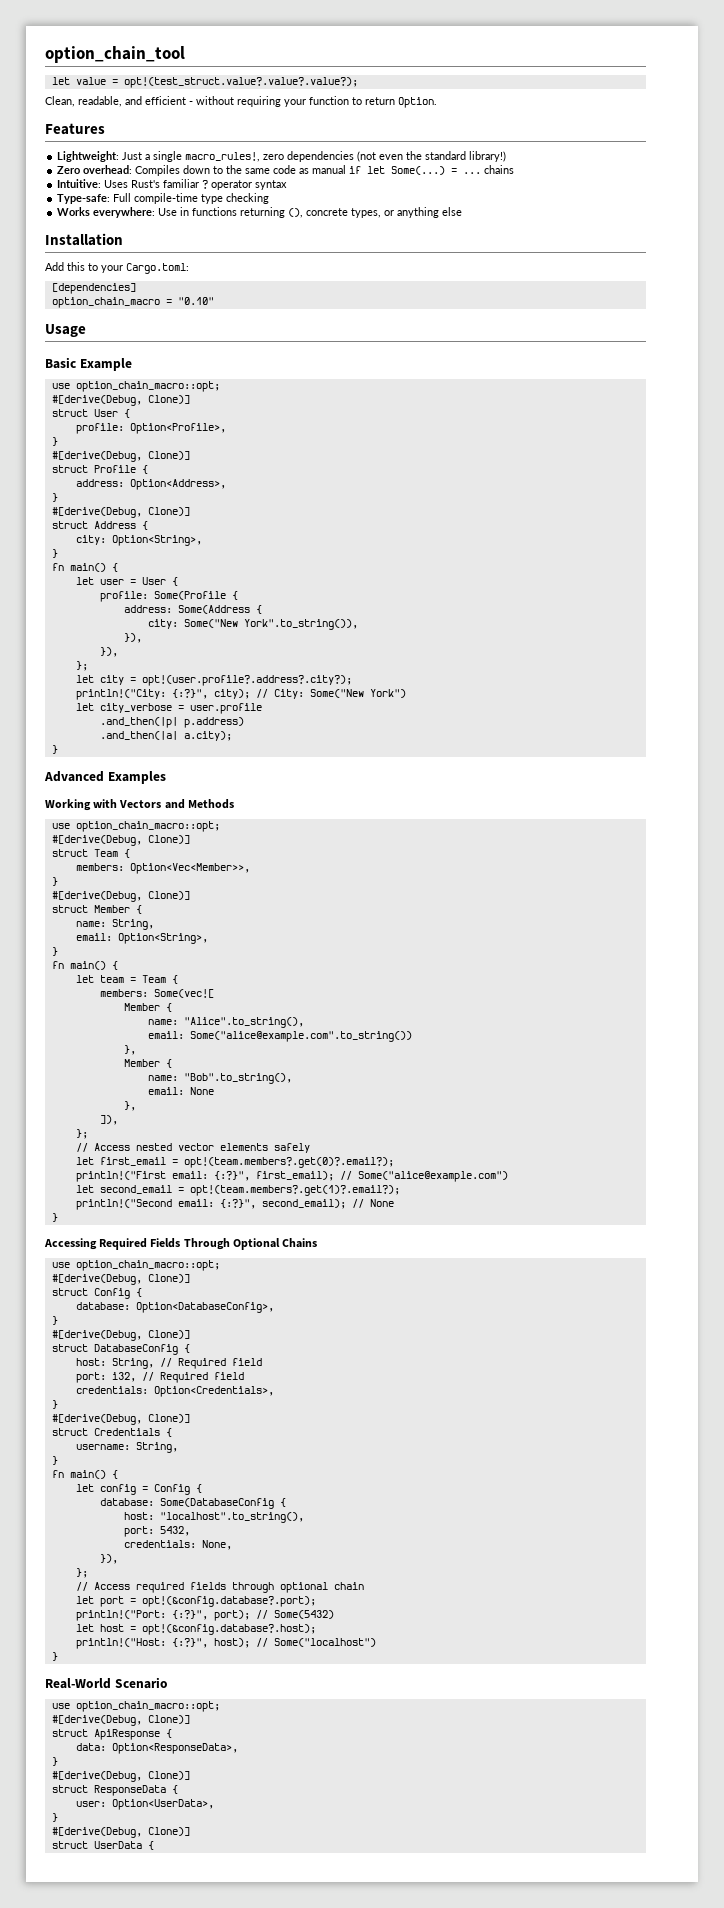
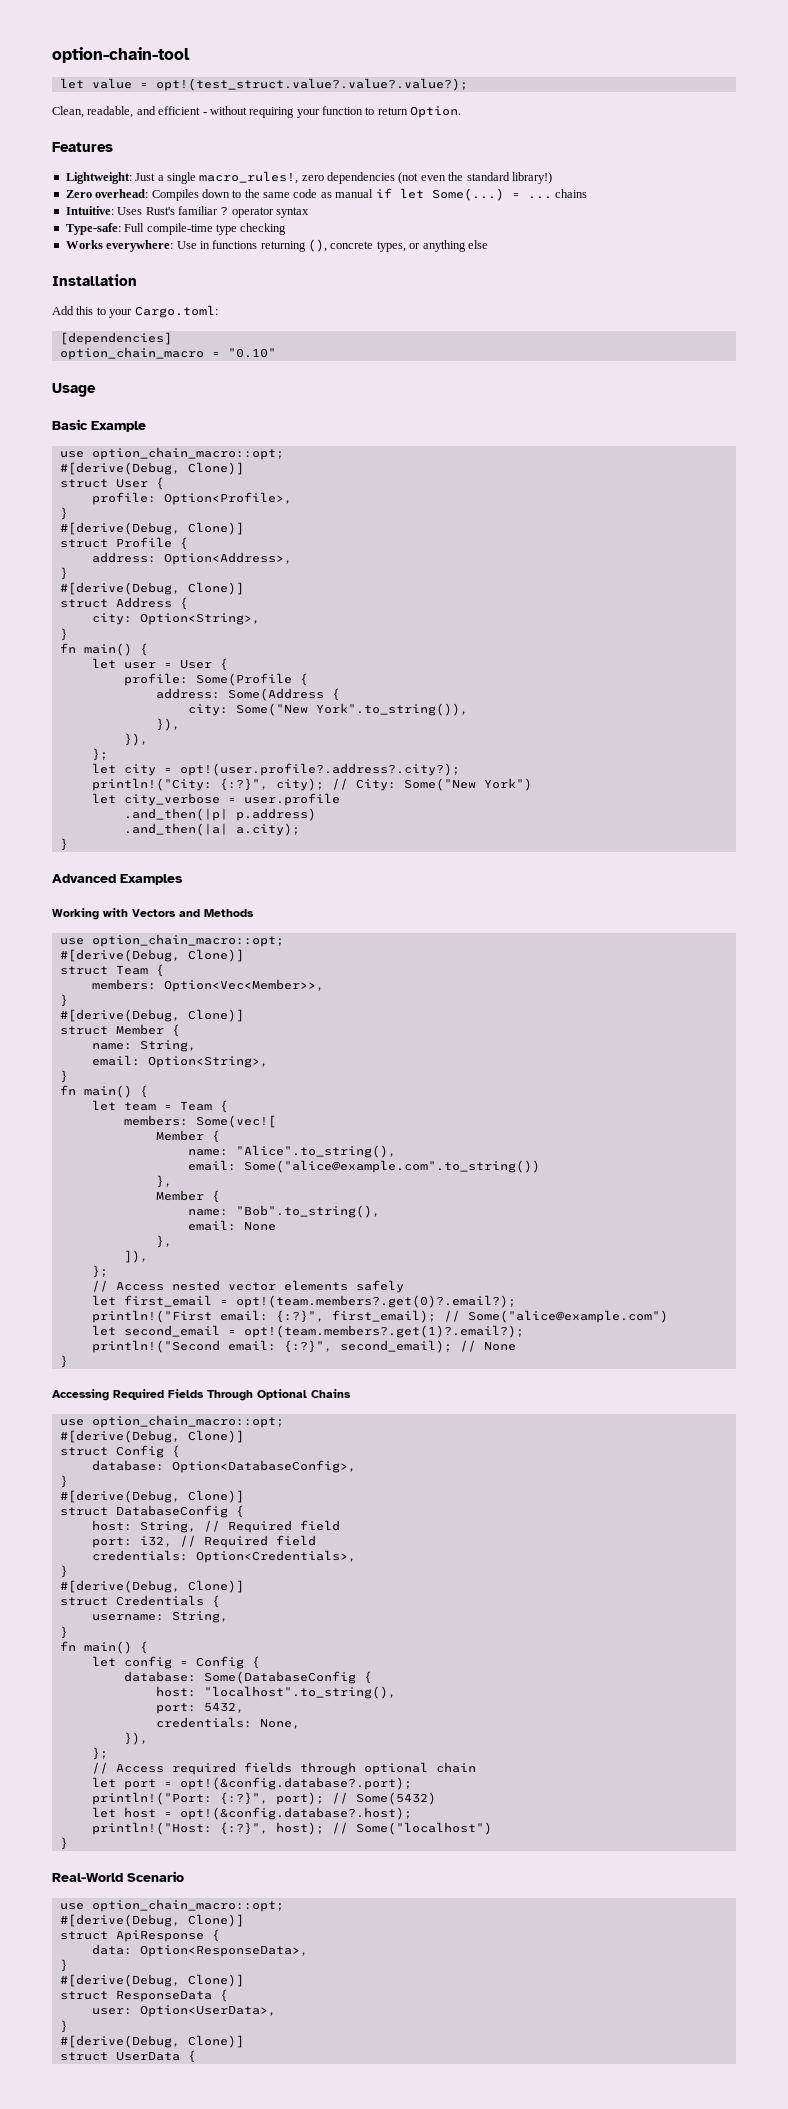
[45,46,185,63] option_chain_tool -> [52,47,190,63] option-chain-tool

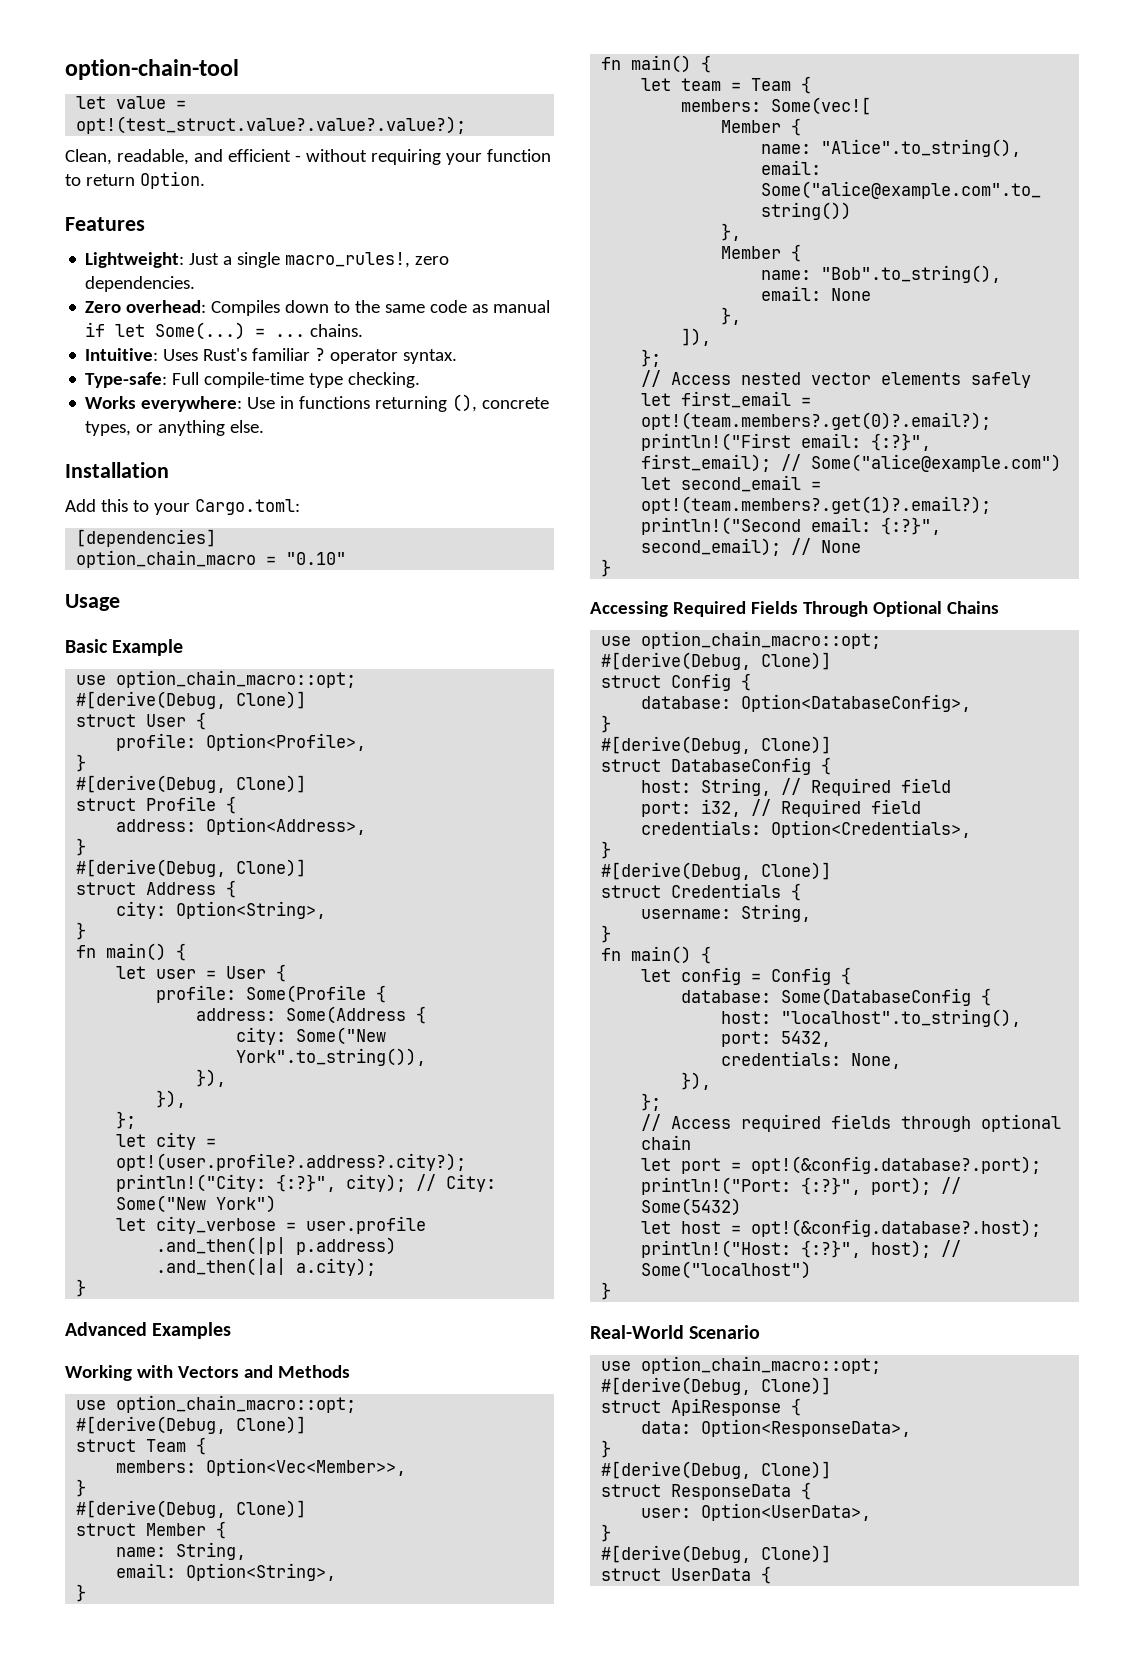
[327,172,552,184] dependencies (not even the standard library!) -> [85,276,196,292] dependencies.
[554,189,587,198] chains -> [310,324,364,337] chains.
[276,207,309,218] syntax -> [403,349,458,364] syntax.
[240,223,287,235] checking -> [348,372,421,388] checking.
[467,240,488,249] else -> [230,420,265,433] else.

